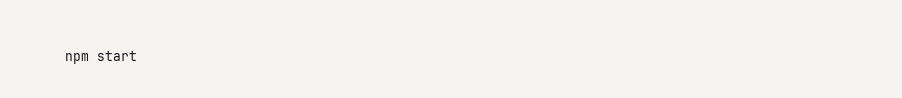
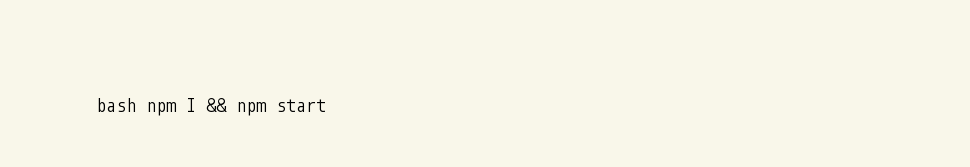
(65, 58) none -> [96,98,227,116] bash npm I &&

